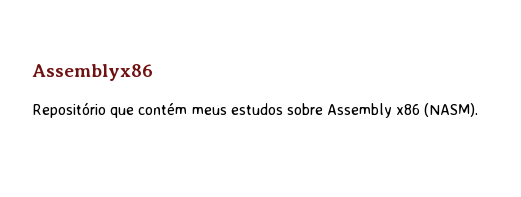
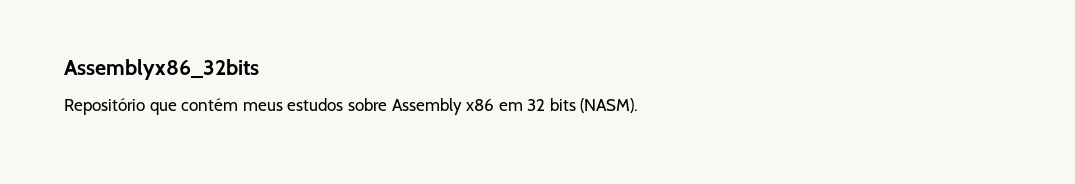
[32,64,153,81] Assemblyx86 -> [64,59,259,80] Assemblyx86_32bits
(421, 109) none -> [498,98,576,111] em 32 bits

